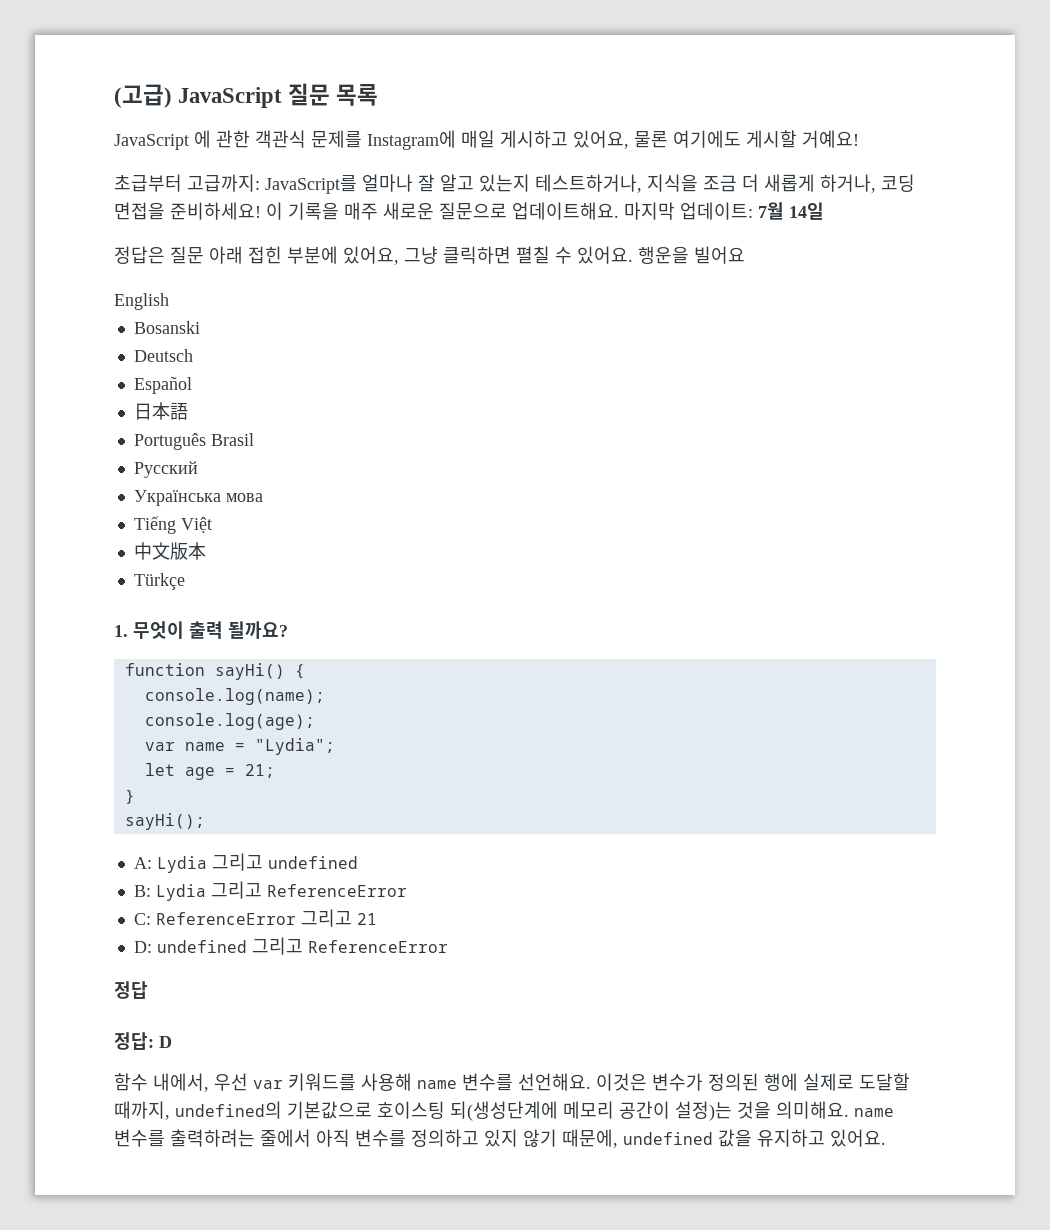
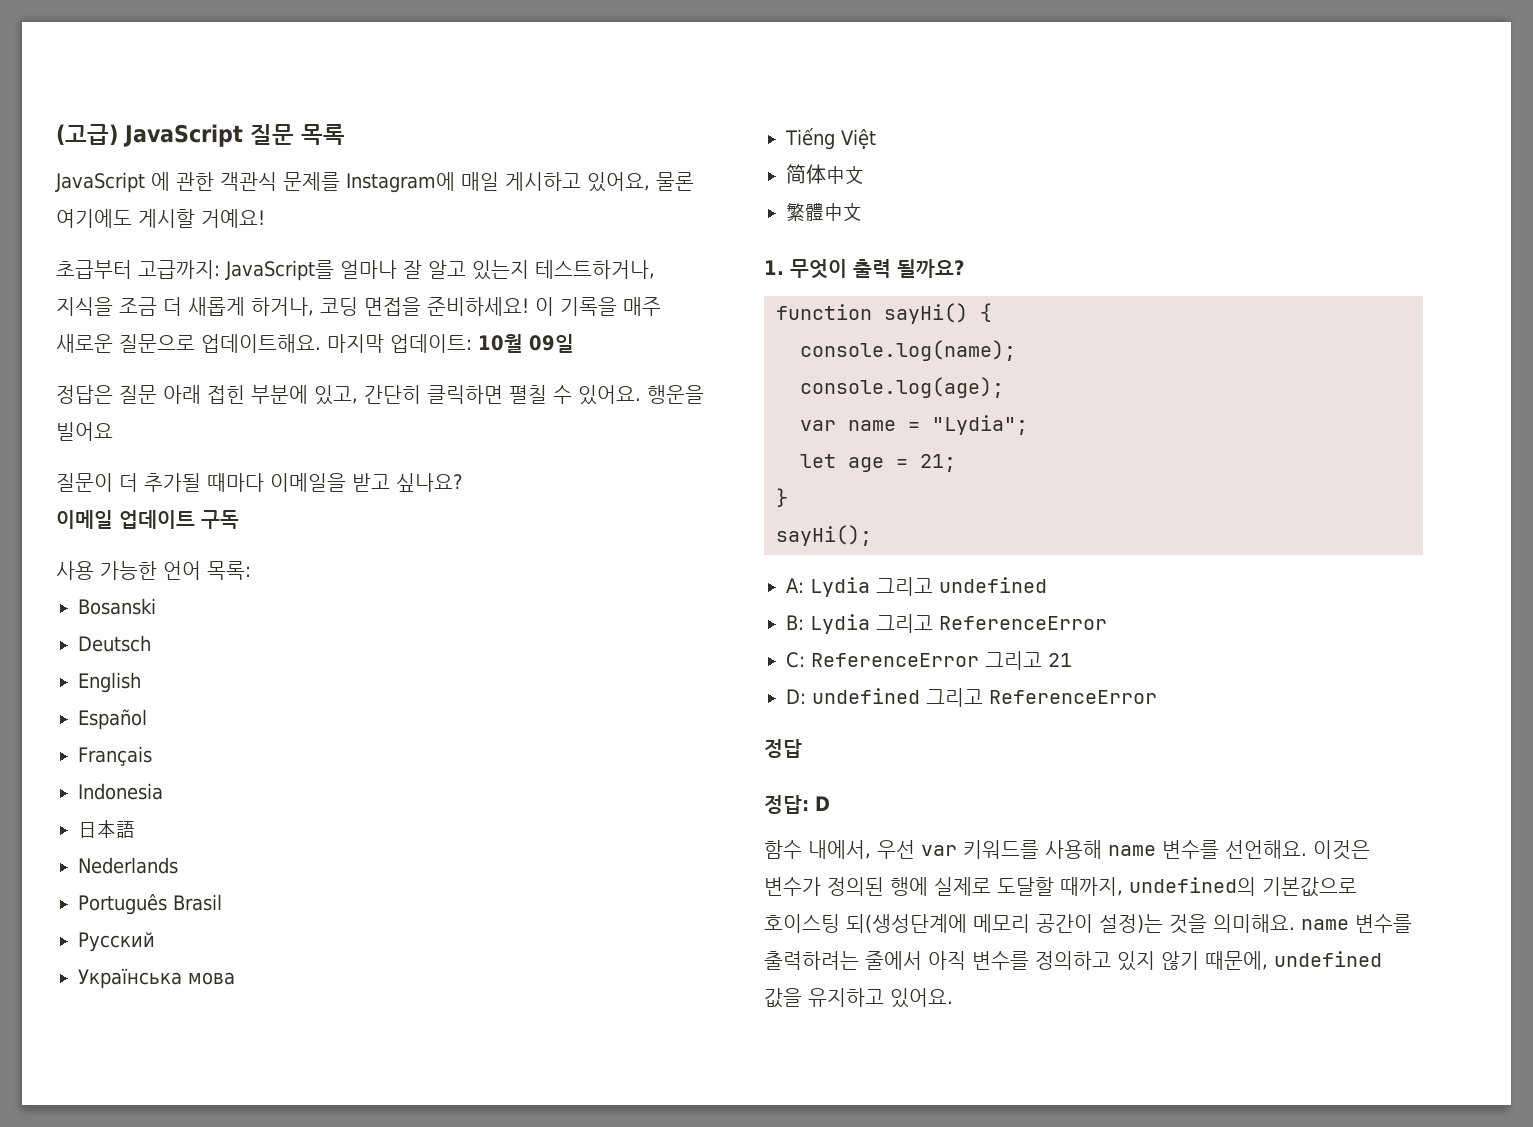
[758,202,824,220] 7월 14일 -> [478,334,574,353] 10월 09일
[343,246,438,265] 있어요, 그냥 -> [314,385,421,405] 있고, 간단히
[114,293,169,310] English -> [56,473,463,492] [56,510,239,529] [56,561,251,580] 질문이 더 추가될 때마다 이메일을 받고 싶나요? // 이메일 업데이트 구독 // 사용 가능한 언어 목록:
(193, 355) none -> [78,672,141,693] // English
(192, 385) none -> [78,746,152,766] [78,783,163,800] // Français // Indonesia
(188, 411) none -> [78,857,178,874] // Nederlands
[133,542,206,560] [133,573,185,590] 中文版本 // Türkçe -> [786,164,864,184] [786,203,862,221] 简体中文 // 繁體中文

